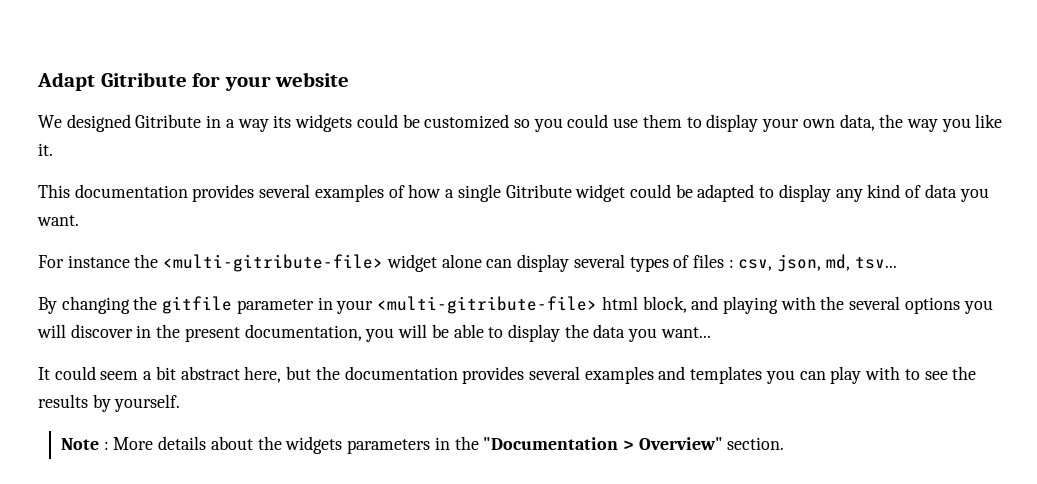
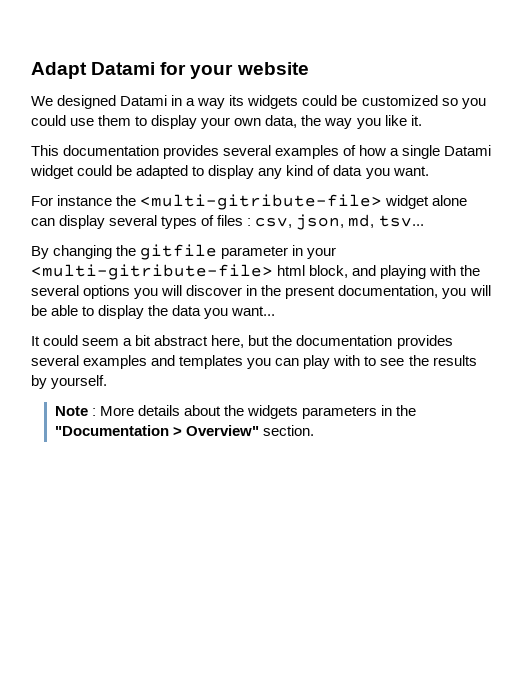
[100,72,187,87] Gitribute -> [91,62,156,75] Datami
[135,114,202,128] Gitribute -> [120,95,168,106] Datami
[505,184,572,198] Gitribute -> [444,145,492,156] Datami

